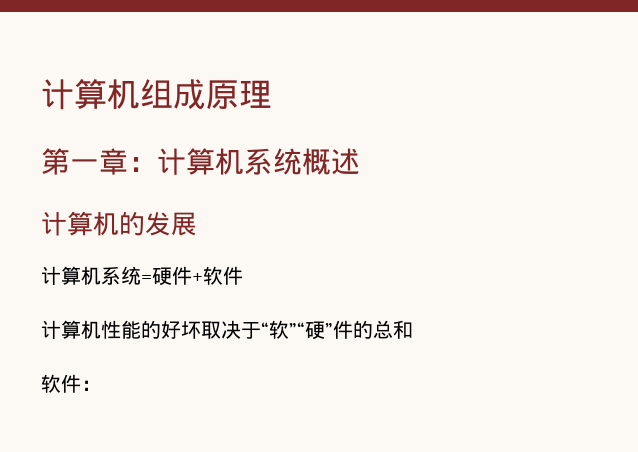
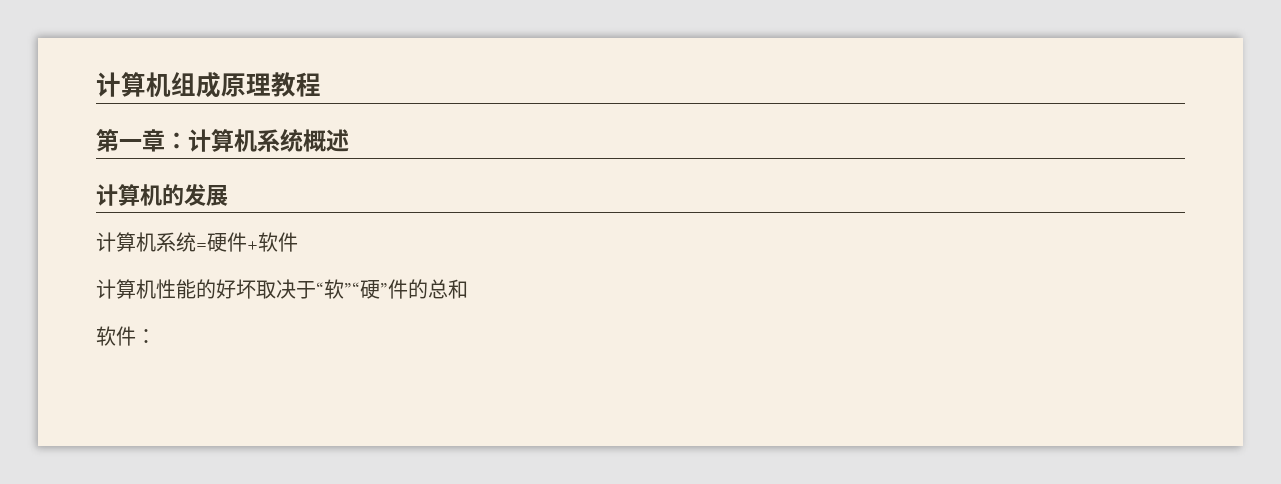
(272, 94) none -> [271,72,321,97] 教程

